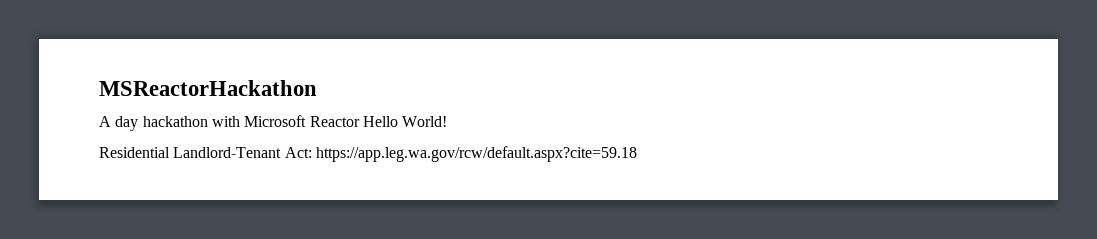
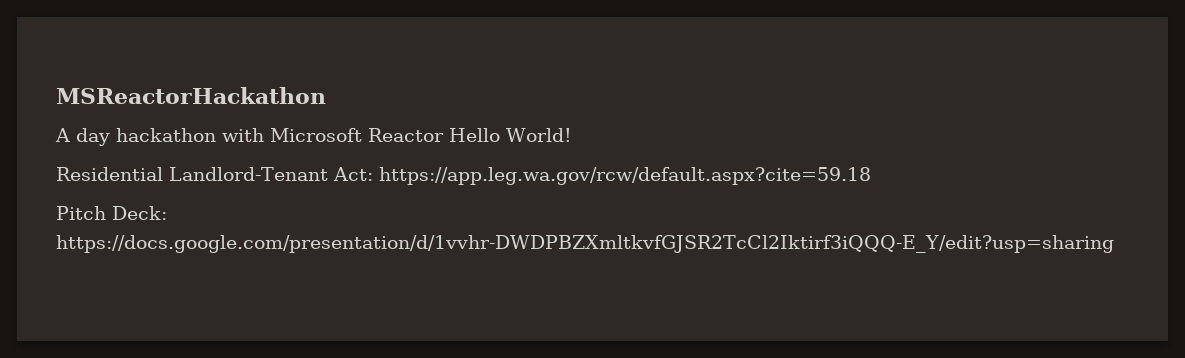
(637, 154) none -> [56,206,167,220] [56,235,1114,253] // Pitch Deck: https://docs.google.com/presentation/d/1vvhr-DWDPBZXmltkvfGJSR2TcCl2Iktirf3iQQQ-E_Y/edit?usp=sharing

